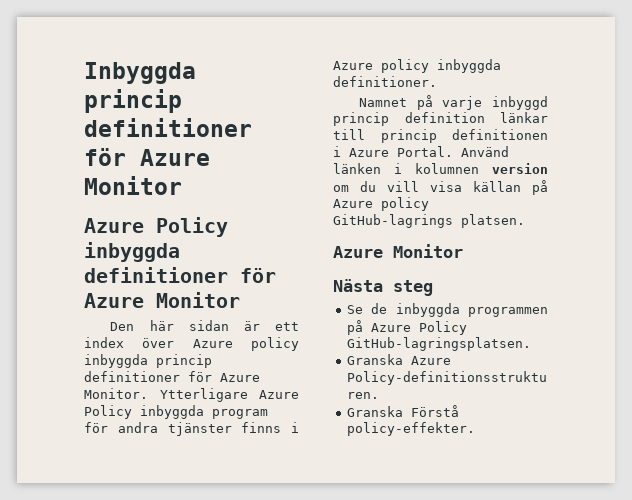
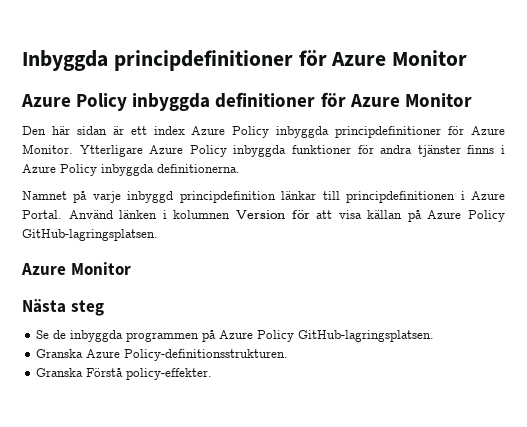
[84,89,182,113] [84,118,252,137] princip definitioner -> [113,50,293,71] principdefinitioner
[142,337,299,351] [84,354,212,368] [84,371,180,382] över Azure policy inbyggda princip definitioner -> [191,126,442,138] Azure Policy inbyggda principdefinitioner
[212,409,268,419] program -> [292,145,351,154] funktioner
[381,59,501,73] [333,76,437,87] policy inbyggda definitioner. -> [60,164,240,176] Policy inbyggda definitionerna.
[333,112,548,126] [333,129,548,143] princip definition länkar till princip definitionen -> [179,191,456,203] principdefinition länkar till principdefinitionen
[492,163,548,174] [333,181,419,192] version om du vill -> [235,210,333,219] Version för att
[381,197,429,211] [333,214,525,228] policy GitHub-lagrings platsen. -> [467,210,505,222] [22,229,158,241] Policy GitHub-lagringsplatsen.

